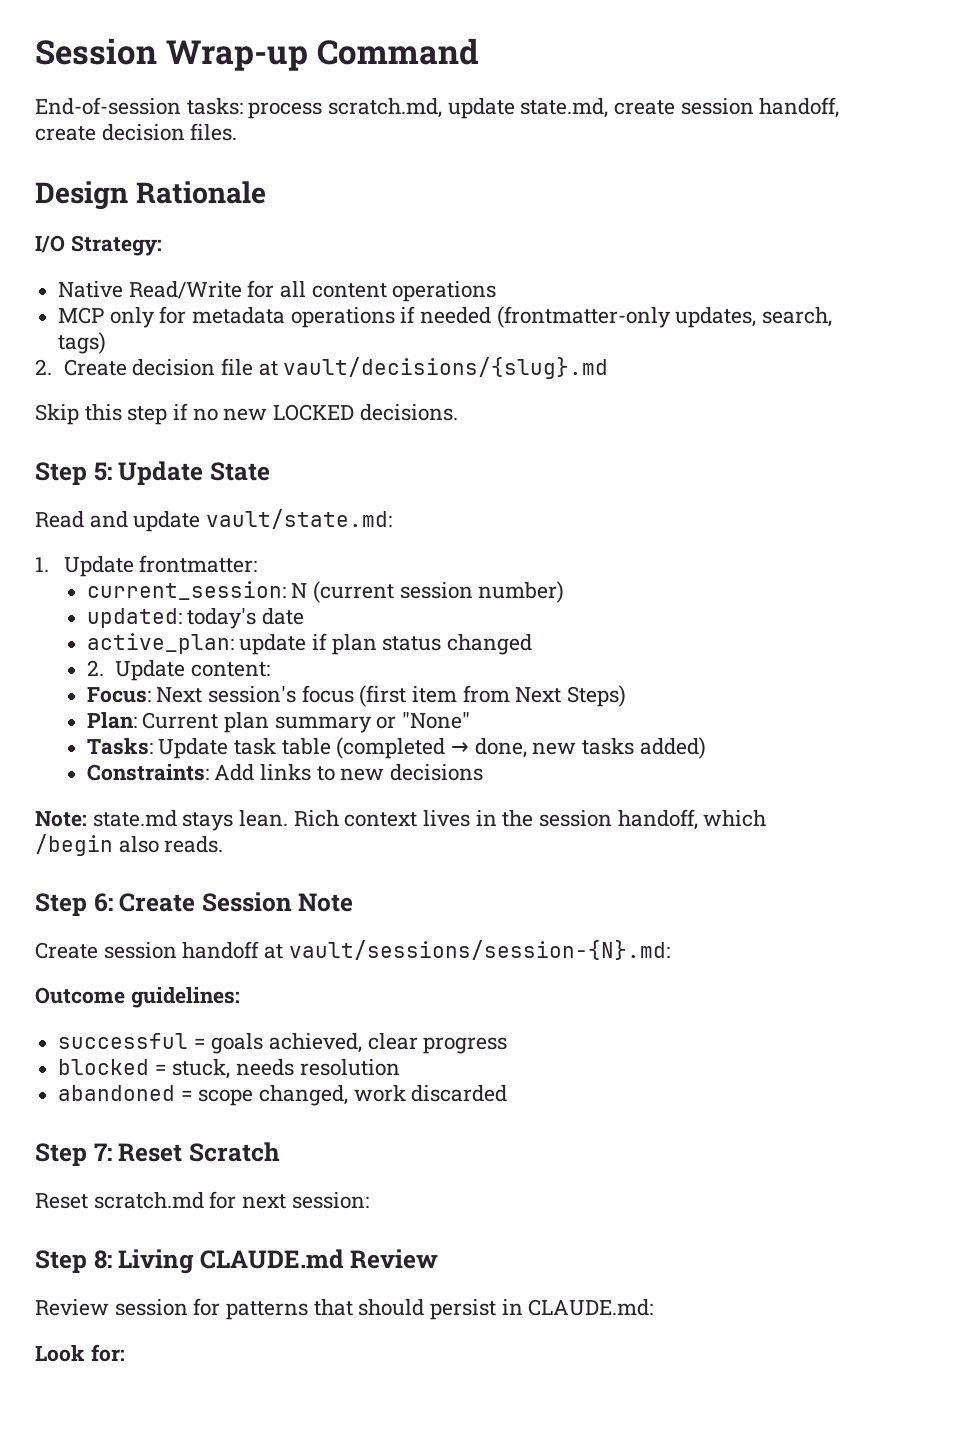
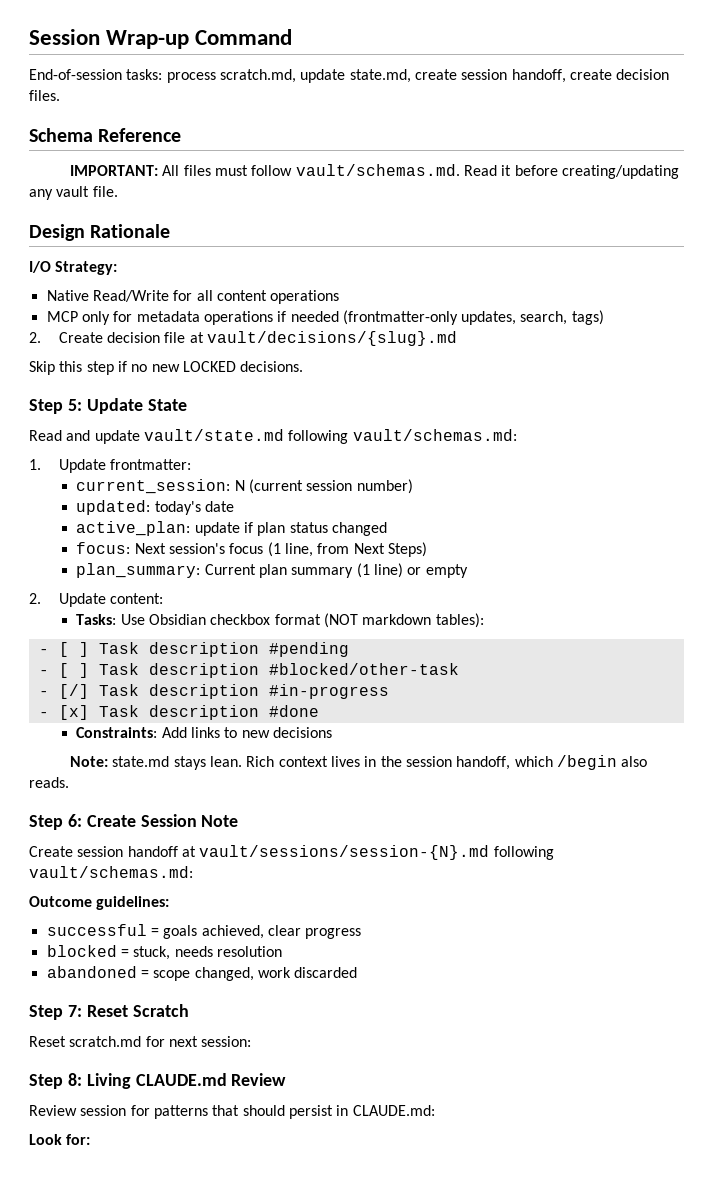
(238, 132) none -> [29,128,182,142] [70,164,680,179] [29,186,118,200] // Schema Reference // IMPORTANT: All files must follow vault/schemas.md. Read it before creating/updating any vault file.
[206,509,393,529] vault/state.md: -> [143,429,517,444] vault/state.md following vault/schemas.md:
[86,660,270,681] [86,685,627,707] [86,712,471,733] [86,737,706,759] 2. Update content: // Focus: Next session's focus (first item from Next Steps) // Plan: Current plan summary or "None" // Tasks: Update task table (completed → done, new tasks added) -> [76,542,427,557] [76,563,468,578] [29,593,164,607] [76,613,484,628] [38,642,349,657] [38,663,459,678] [38,684,389,699] [38,705,319,720] focus: Next session's focus (1 line, from Next Steps) // plan_summary: Current plan summary (1 line) or empty // 2. Update content: // Tasks: Use Obsidian checkbox format (NOT markdown tables): // - [ ] Task description #pending // - [ ] Task description #blocked/other-task // - [/] Task description #in-progress // - [x] Task description #done
[288,940,670,960] vault/sessions/session-{N}.md: -> [199,845,554,860] [29,866,193,878] vault/sessions/session-{N}.md following vault/schemas.md:

